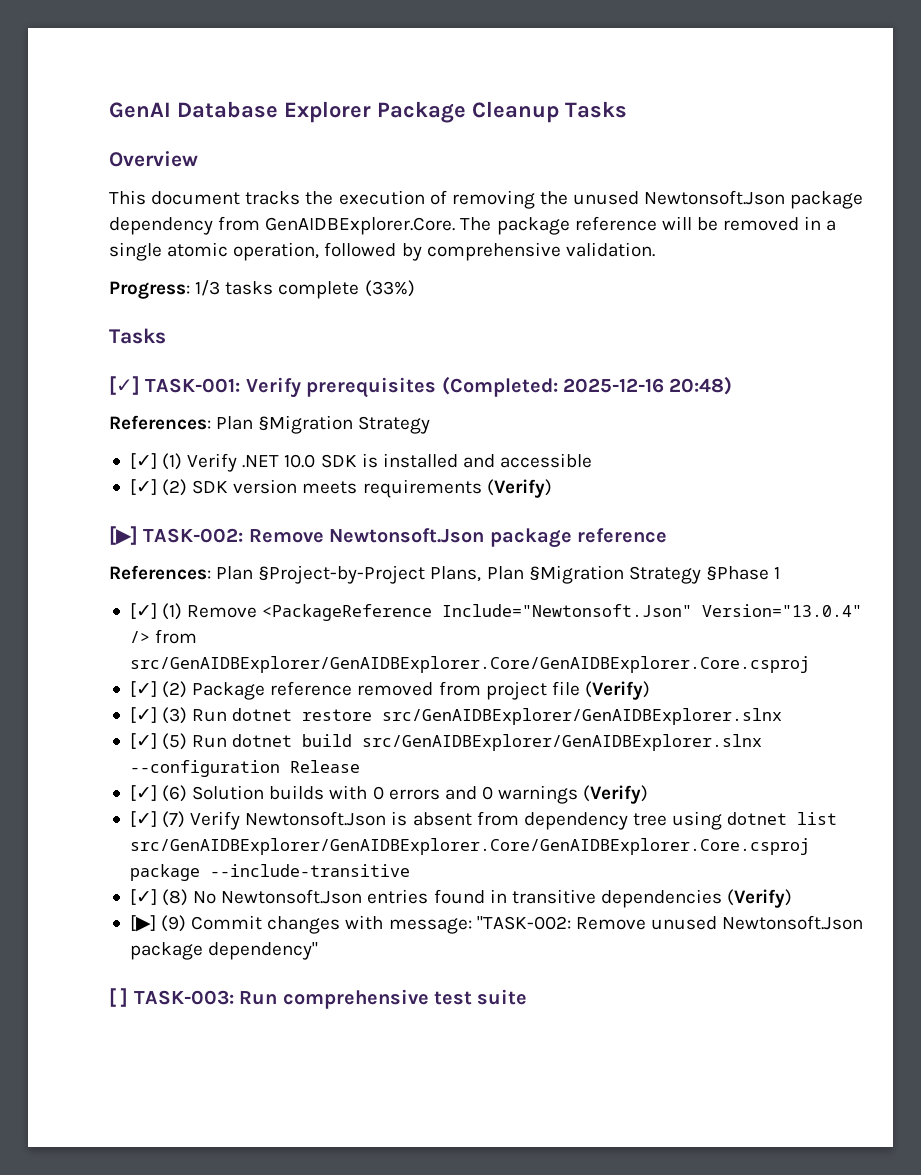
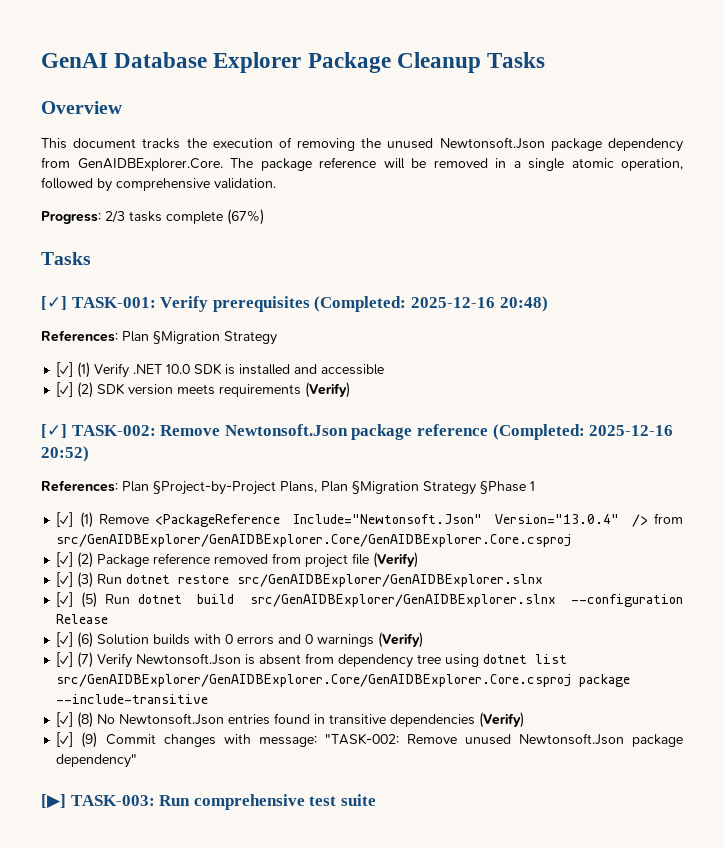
[195,280,221,296] 1/3 -> [105,210,125,223] 2/3
[364,280,415,297] (33%) -> [227,209,264,225] (67%)
[109,526,138,545] [▶] -> [41,424,67,438] [✓]
(667, 535) none -> [492,424,674,440] [41,446,89,462] (Completed: 2025-12-16 20:52)
[129,915,156,932] [▶] -> [56,732,74,747] [✓]
[109,988,129,1007] [ ] -> [41,794,66,809] [▶]

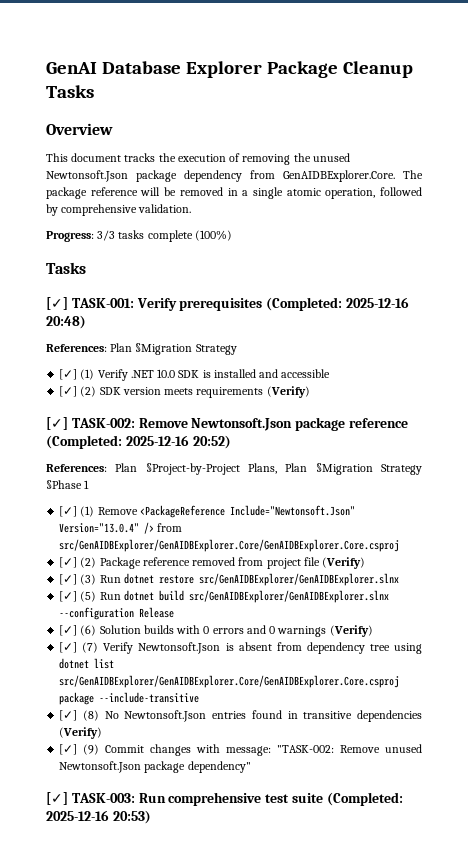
[105,210,125,223] 2/3 -> [97,230,116,241] 3/3
[227,209,264,225] (67%) -> [194,230,232,241] (100%)
[41,794,66,809] [▶] -> [46,792,68,805] [✓]
(376, 800) none -> [326,792,403,806] [46,810,151,824] (Completed: 2025-12-16 20:53)

